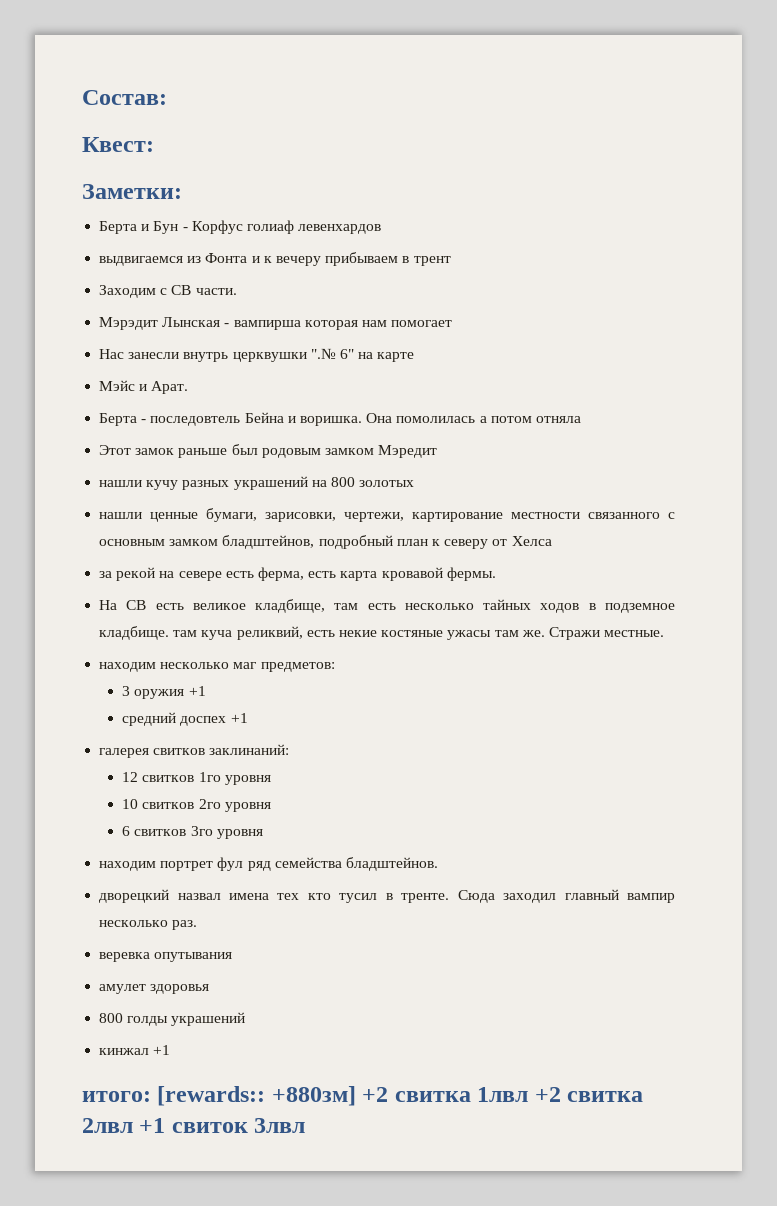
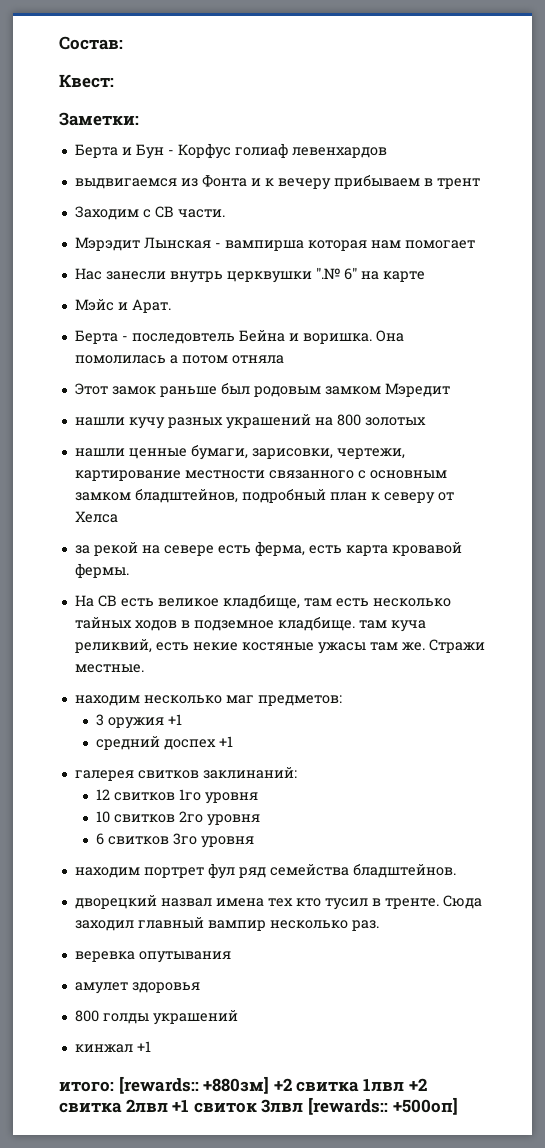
(306, 1125) none -> [307,1097,458,1115] [rewards:: +500оп]

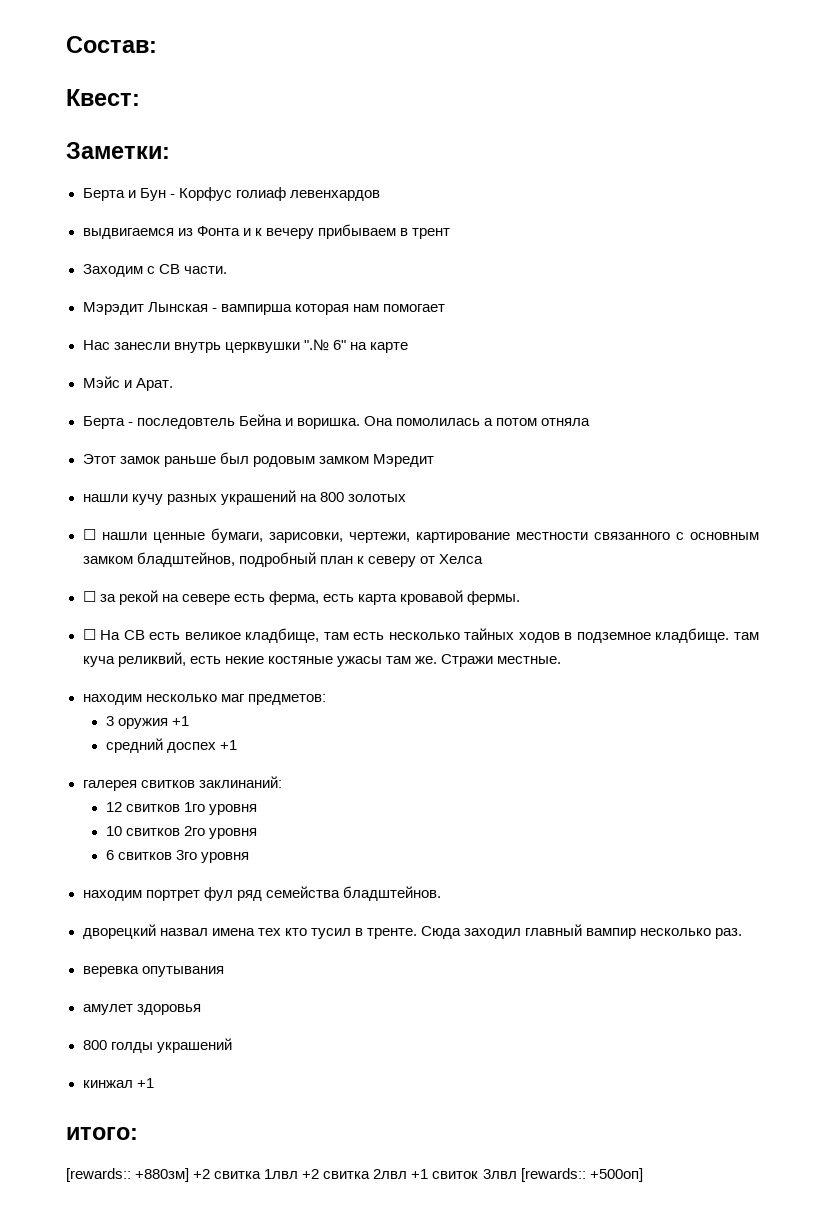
(426, 421) none -> [82,529,96,540] ☐
(118, 517) none -> [82,591,96,602] ☐
(129, 570) none -> [82,629,96,640] ☐
(114, 1086) none -> (138, 1133) //

